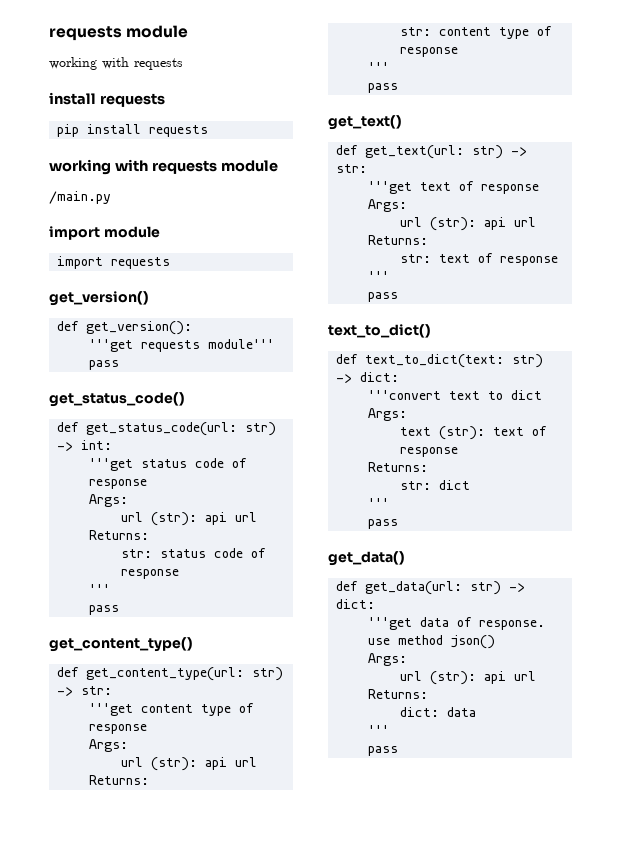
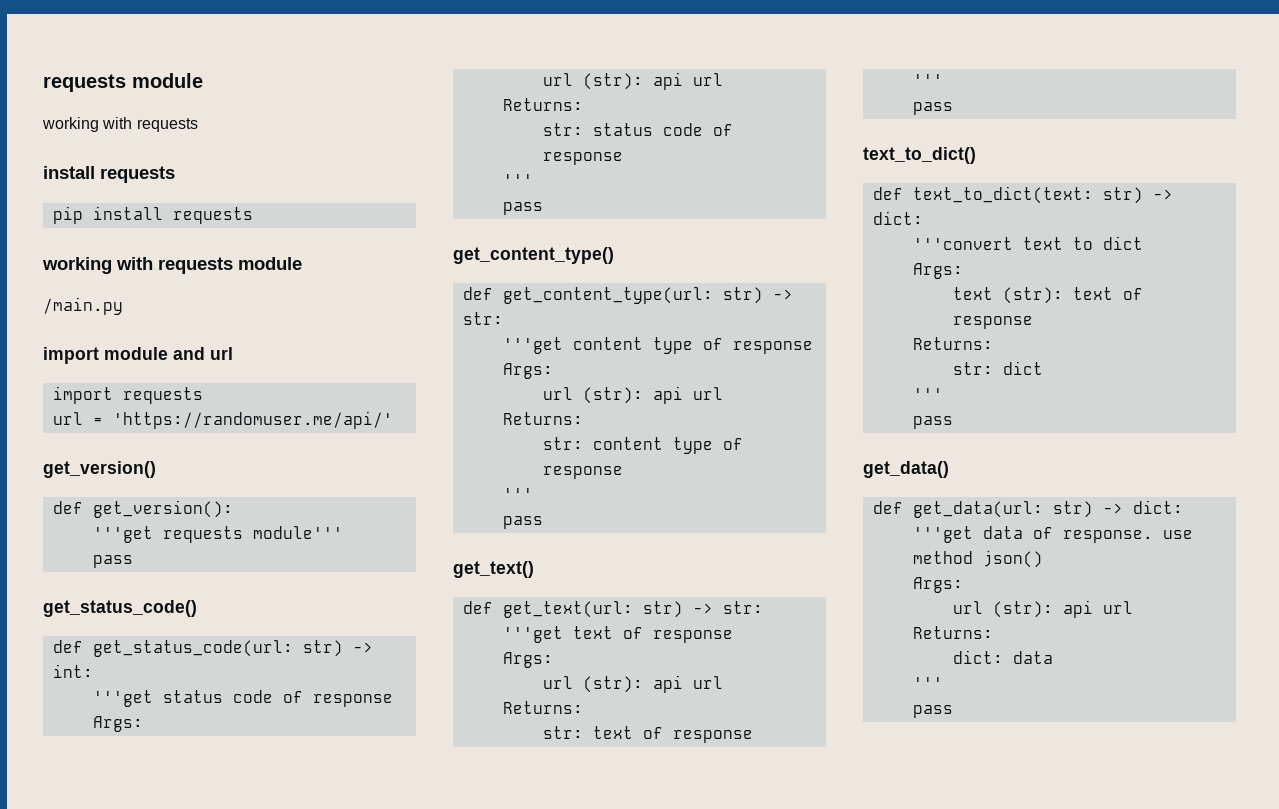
(160, 232) none -> [173,347,233,360] and url
(171, 263) none -> [52,411,393,429] // url = 'https://randomuser.me/api/'

